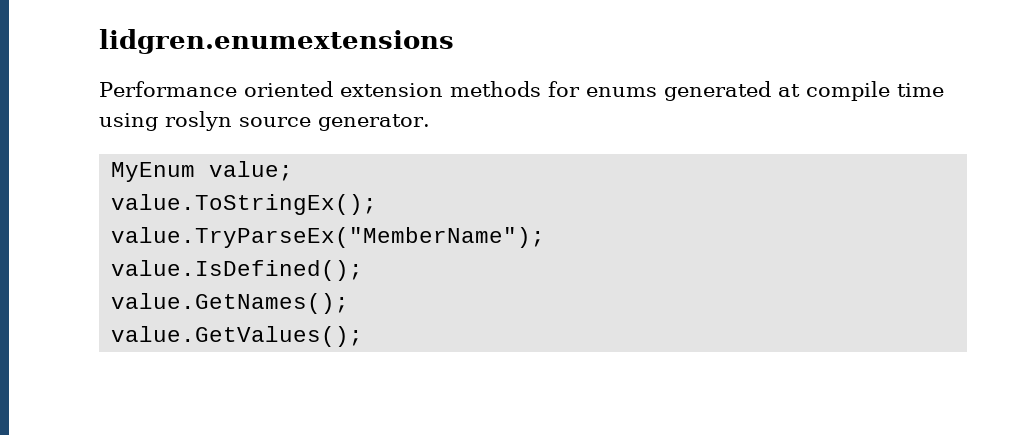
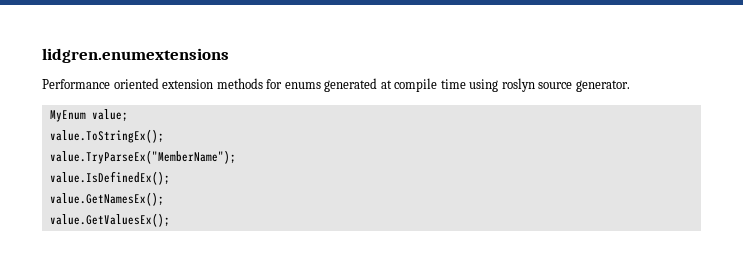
[111,260,364,281] [111,293,350,314] [111,326,364,347] value.IsDefined(); // value.GetNames(); // value.GetValues(); -> [49,171,170,185] [49,192,164,206] [49,213,170,227] value.IsDefinedEx(); // value.GetNamesEx(); // value.GetValuesEx();

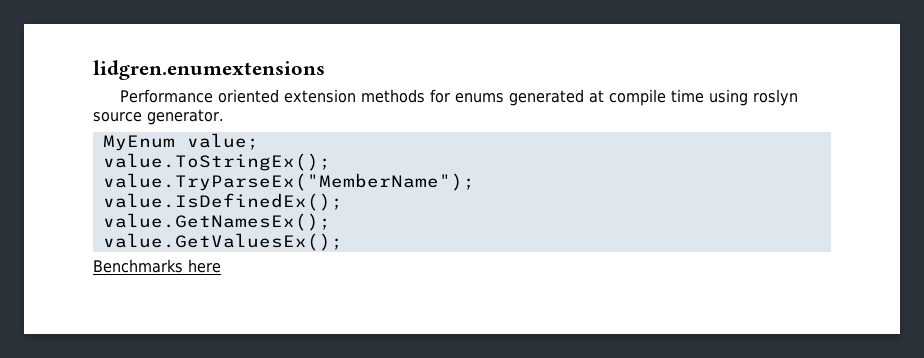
(170, 220) none -> [93,259,221,273] // Benchmarks here

